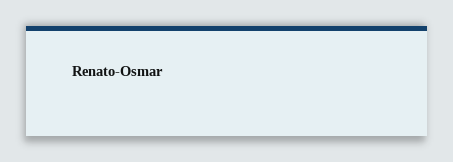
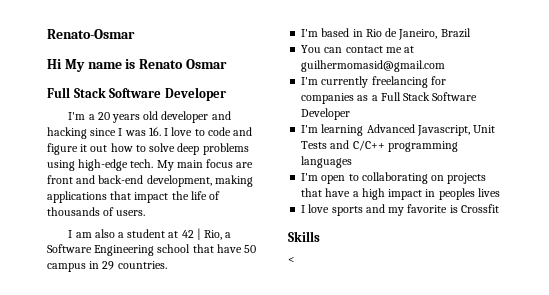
(163, 71) none -> [47,59,227,72] [47,87,226,101] [68,111,231,123] [47,127,253,139] [47,143,249,155] [47,159,254,171] [47,175,253,187] [47,191,221,203] [47,207,146,216] [68,228,232,240] [47,244,257,256] [47,261,167,272] [301,28,471,40] [301,45,415,53] [301,60,446,72] [301,76,446,88] [301,92,478,104] [301,108,351,120] [301,124,496,136] [301,140,458,152] [301,156,353,168] [301,172,487,184] [301,188,500,200] [301,204,499,216] [288,231,320,242] [288,257,295,263] // Hi My name is Renato Osmar // Full Stack Software Developer // I'm a 20 years old developer and hacking since I was 16. I love to code and figure it out how to solve deep problems using high-edge tech. My main focus are front and back-end development, making applications that impact the life of thousands of users. // I am also a student at 42 | Rio, a Software Engineering school that have 50 campus in 29 countries. // I'm based in Rio de Janeiro, Brazil // You can contact me at guilhermomasid@gmail.com // I'm currently freelancing for companies as a Full Stack Software Developer // I'm learning Advanced Javascript, Unit Tests and C/C++ programming languages // I'm open to collaborating on projects that have a high impact in peoples lives // I love sports and my favorite is Crossfit // Skills // <

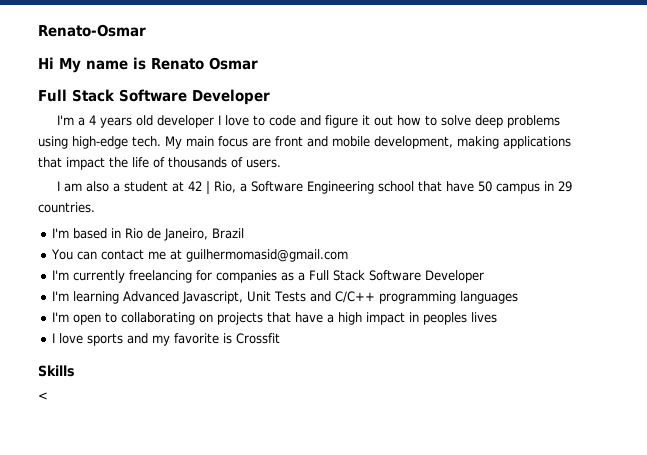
[97,112,110,120] 20 -> [89,115,97,125] 4
[211,111,231,120] [47,127,161,139] and hacking since I was 16. -> (215, 121) none
[98,175,144,184] back-end -> [332,136,370,147] mobile

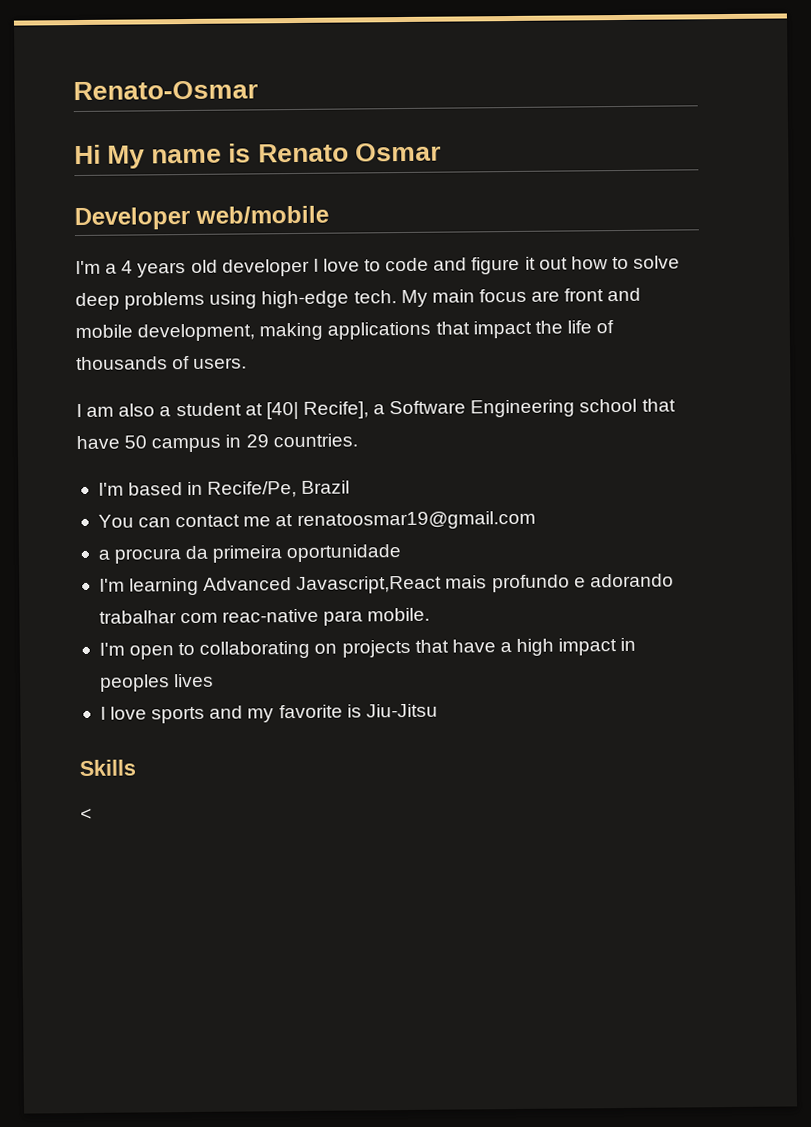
[38,89,270,105] Full Stack Software Developer -> [74,205,329,231] Developer web/mobile
[188,181,237,195] 42 | Rio, -> [265,401,369,420] [40| Recife],
[125,228,209,241] Rio de Janeiro, -> [207,480,298,498] Recife/Pe,
[186,249,349,262] [52,270,485,283] [52,291,519,304] guilhermomasid@gmail.com // I'm currently freelancing for companies as a Full Stack Software Developer // I'm learning Advanced Javascript, Unit Tests and C/C++ programming languages -> [296,510,536,531] [97,544,402,564] [98,573,674,596] [98,607,431,626] renatoosmar19@gmail.com // a procura da primeira oportunidade // I'm learning Advanced Javascript,React mais profundo e adorando trabalhar com reac-native para mobile.
[236,333,281,344] Crossfit -> [365,703,438,718] Jiu-Jitsu

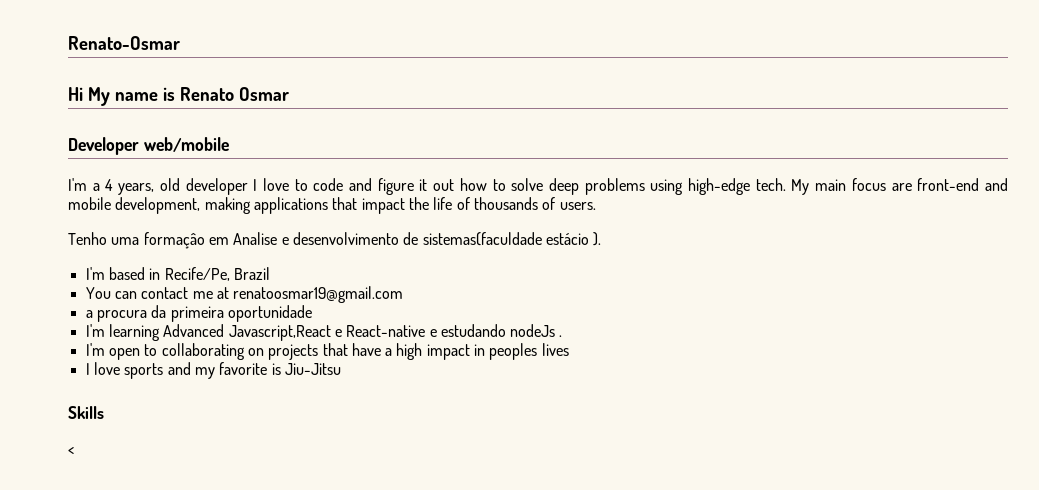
[137,262,187,278] years -> [118,183,155,195] years,
[564,288,605,302] front -> [917,178,980,191] front-end
[76,398,676,420] [76,433,358,453] I am also a student at [40| Recife], a Software Engineering school that have 50 campus in 29 countries. -> [68,232,602,249] Tenho uma formaçâo em Analise e desenvolvimento de sistemas(faculdade estácio ).
[445,573,674,593] [98,607,431,626] mais profundo e adorando trabalhar com reac-native para mobile. -> [334,324,563,337] e React-native e estudando nodeJs .

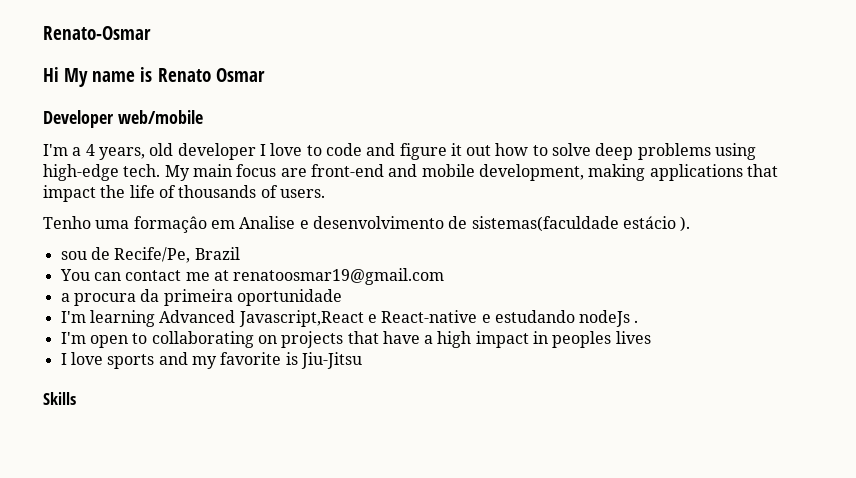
[85,267,161,280] I'm based in -> [60,247,110,260] sou de
[68,447,74,455] // < -> (76, 398) none

